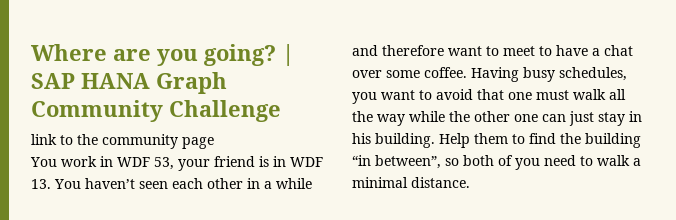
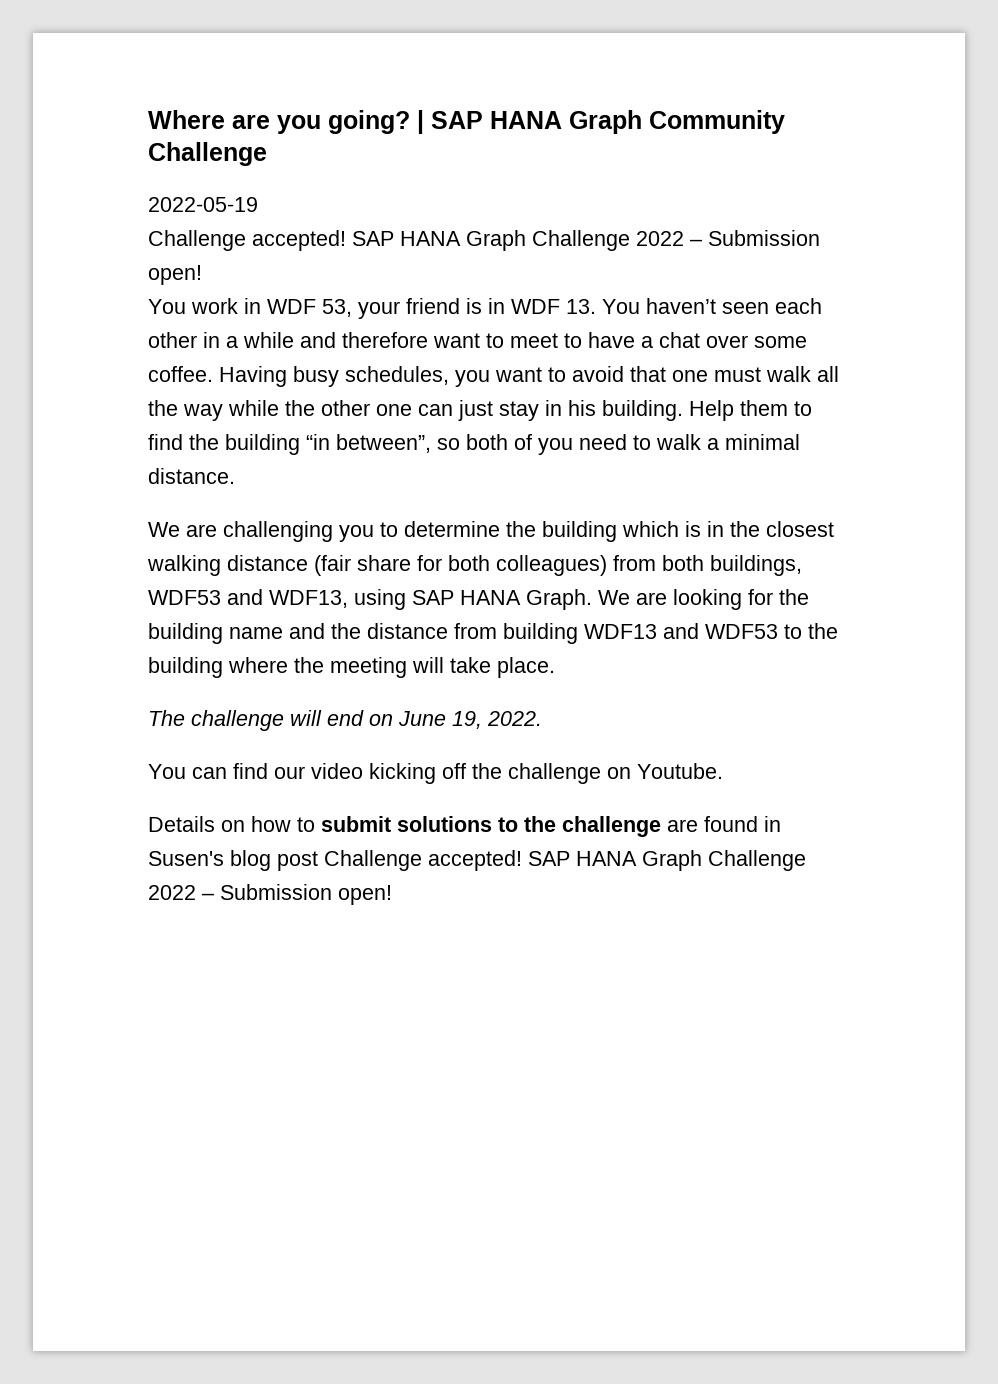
[31,134,214,149] link to the community page -> [148,197,258,212] [148,230,820,251] [148,265,202,285] 2022-05-19 // Challenge accepted! SAP HANA Graph Challenge 2022 – Submission open!
(470, 182) none -> [148,521,834,542] [147,555,802,576] [148,589,809,610] [148,623,838,644] [148,657,555,678] [148,710,542,731] [148,763,723,784] [148,816,781,837] [148,850,806,871] [148,884,392,905] // We are challenging you to determine the building which is in the closest walking distance (fair share for both colleagues) from both buildings, WDF53 and WDF13, using SAP HANA Graph. We are looking for the building name and the distance from building WDF13 and WDF53 to the building where the meeting will take place. // The challenge will end on June 19, 2022. // You can find our video kicking off the challenge on Youtube. // Details on how to submit solutions to the challenge are found in Susen's blog post Challenge accepted! SAP HANA Graph Challenge 2022 – Submission open!

